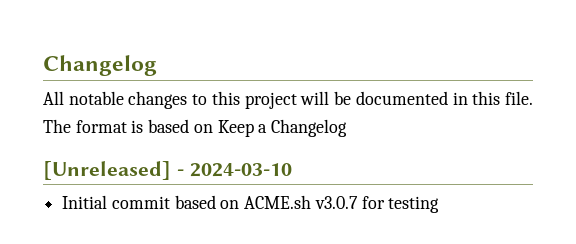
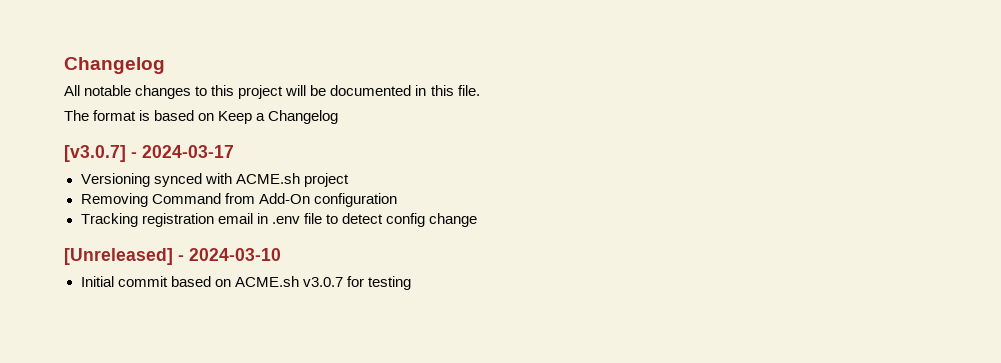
(348, 128) none -> [64,145,234,162] [80,173,349,187] [80,193,397,207] [80,213,477,227] // [v3.0.7] - 2024-03-17 // Versioning synced with ACME.sh project // Removing Command from Add-On configuration // Tracking registration email in .env file to detect config change

